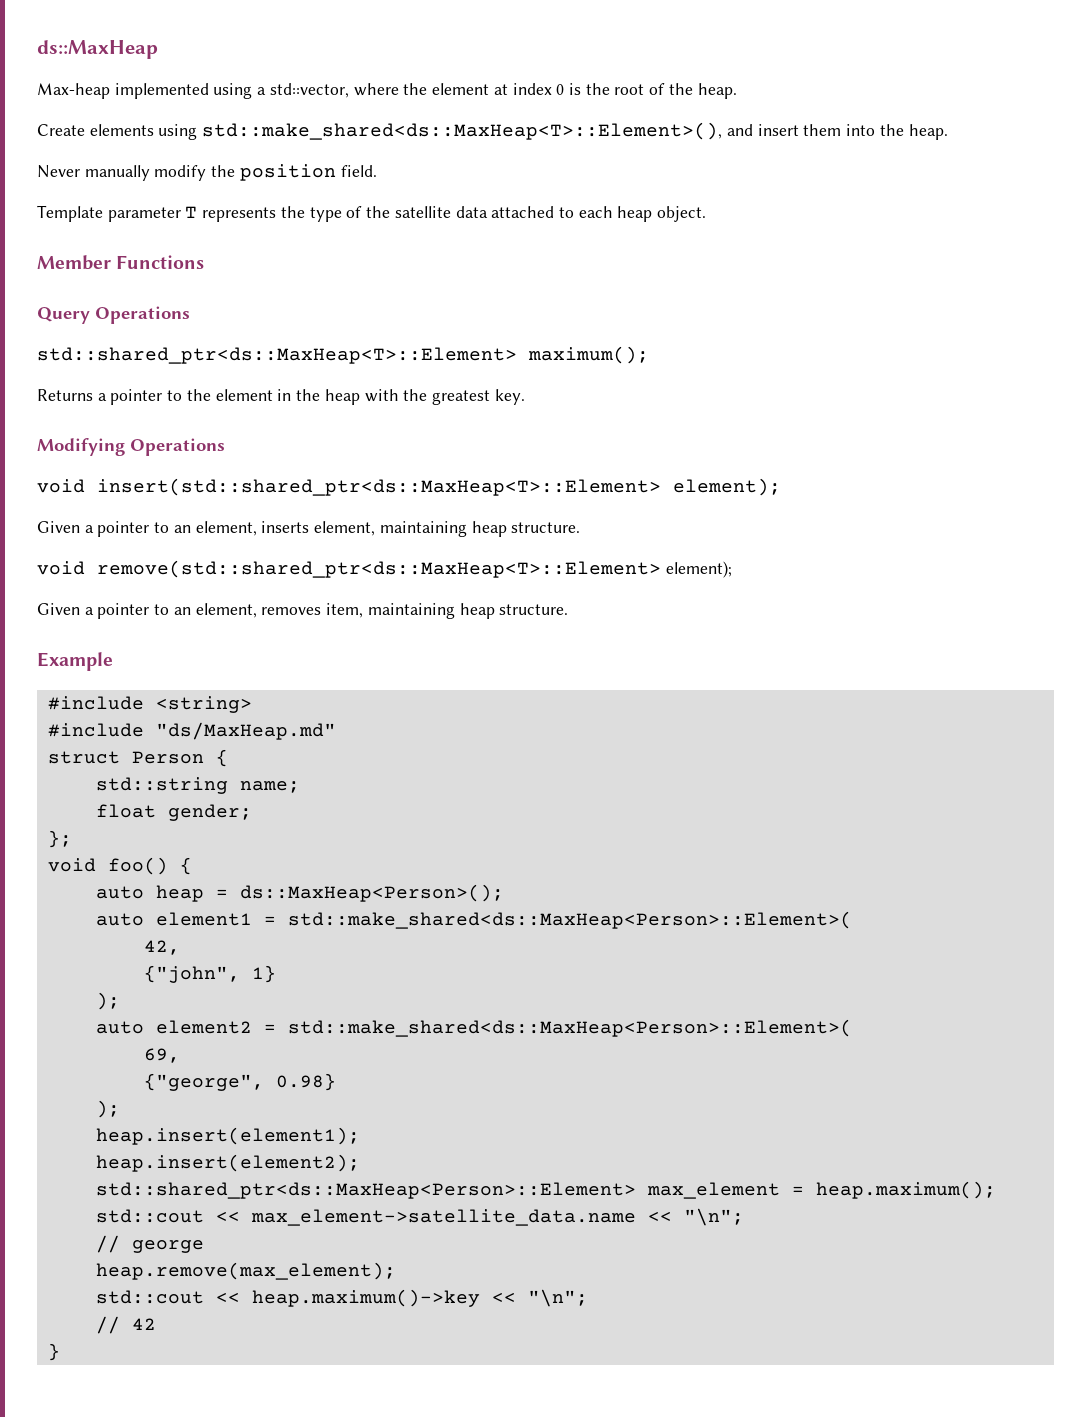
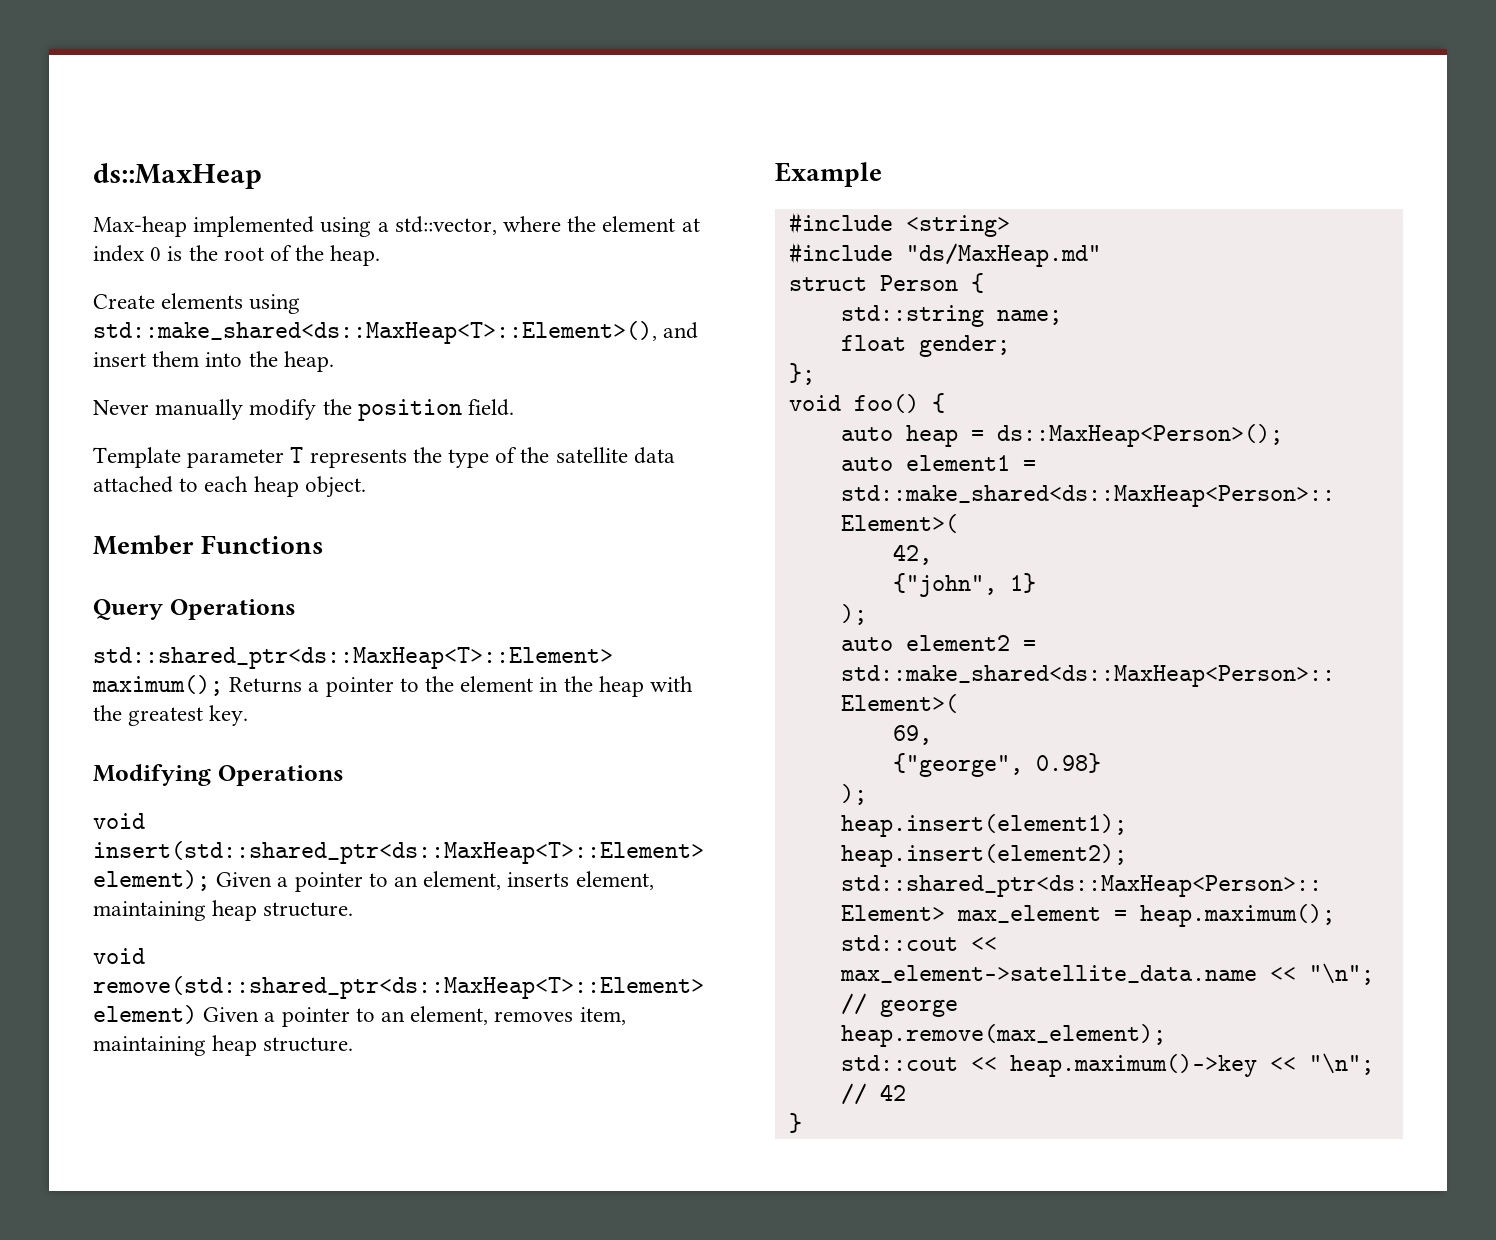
(649, 355) // -> (223, 685) none
(781, 487) // -> (210, 880) none
[665,561,732,578] element); // -> [93,1005,197,1024] element)

